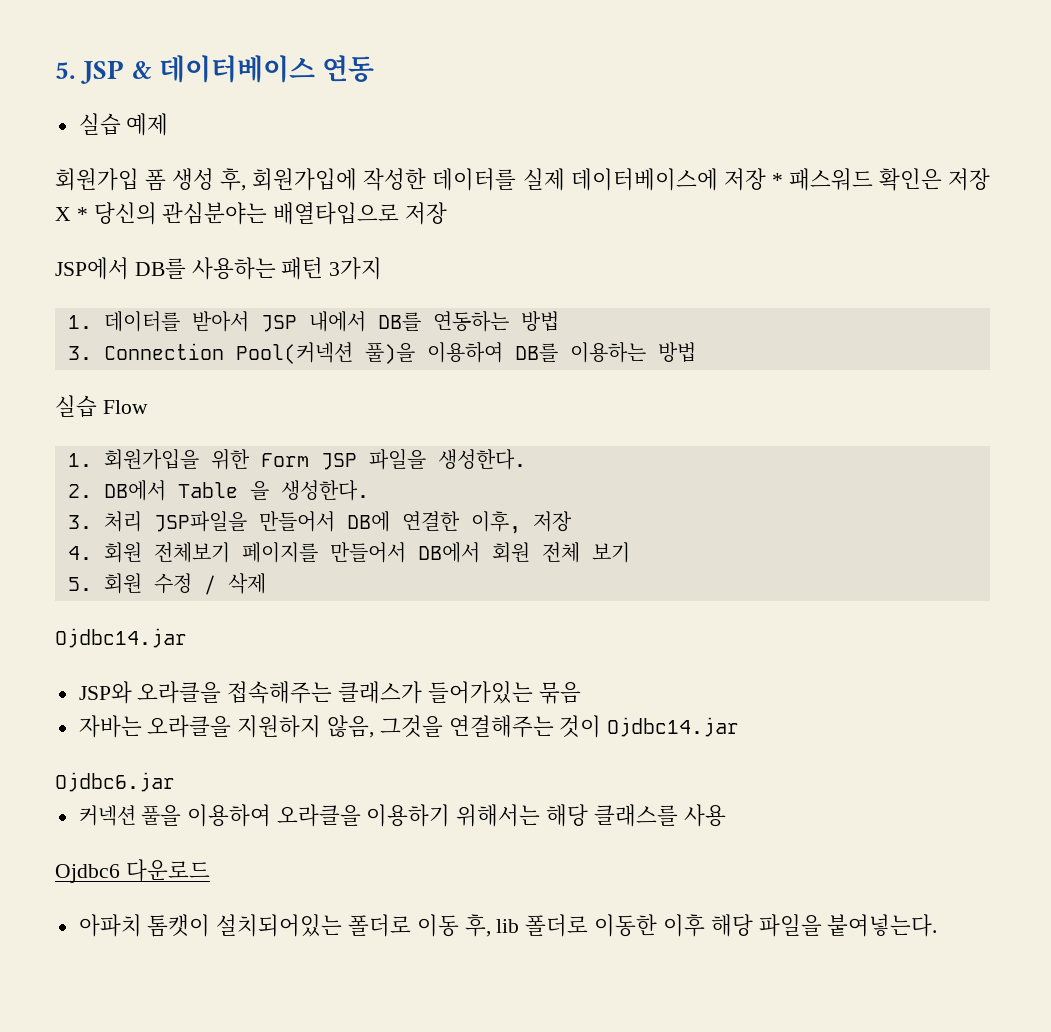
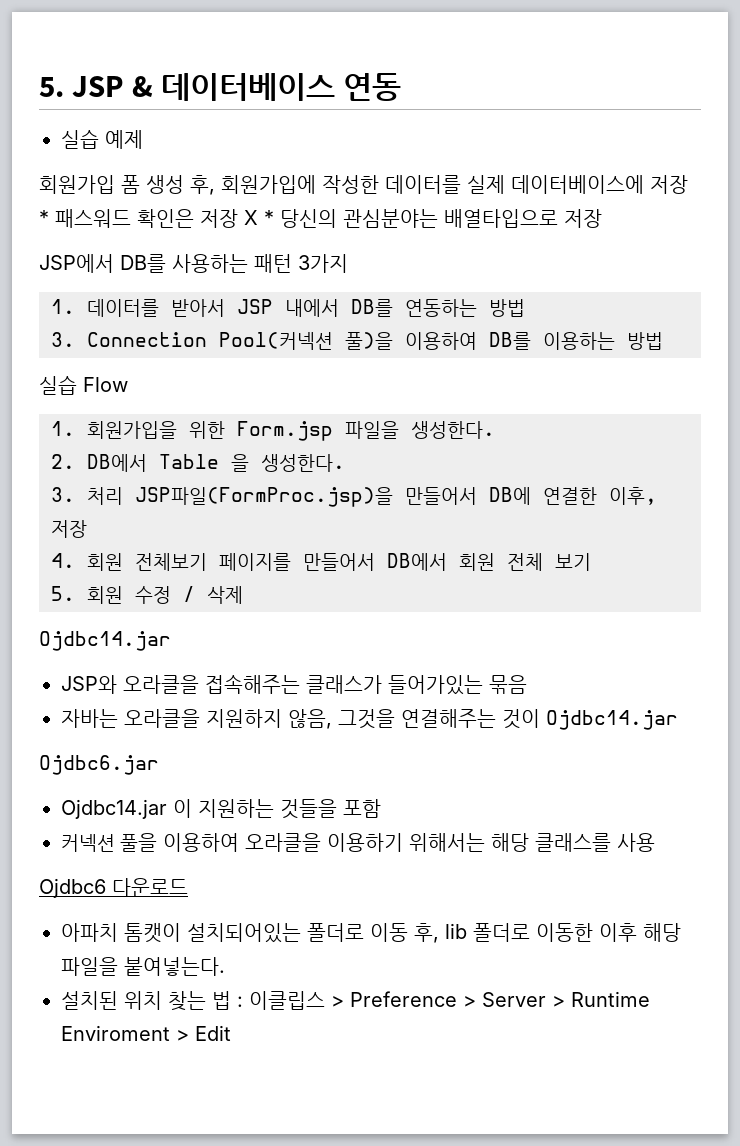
[260,453,357,470] Form JSP -> [237,421,333,441] Form.jsp
[153,511,247,532] JSP파일을 -> [135,487,393,507] JSP파일(FormProc.jsp)을
(175, 782) none -> [61,799,381,819] // Ojdbc14.jar 이 지원하는 것들을 포함
(938, 925) none -> [61,991,650,1011] [61,1025,231,1041] // 설치된 위치 찾는 법 : 이클립스 > Preference > Server > Runtime Enviroment > Edit

